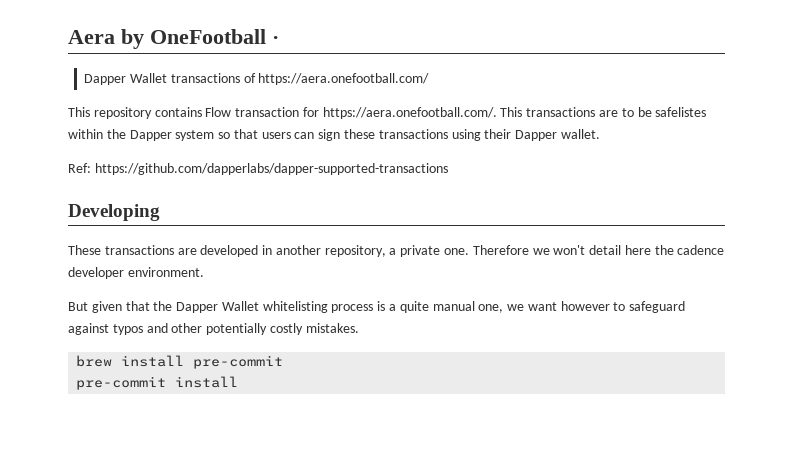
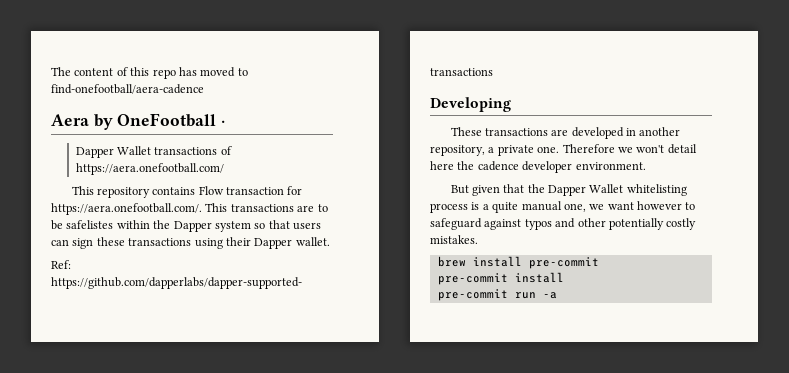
(68, 37) none -> [51,67,248,79] [51,84,204,94] The content of this repo has moved to find-onefootball/aera-cadence //
(239, 382) none -> [437,289,557,301] // pre-commit run -a

